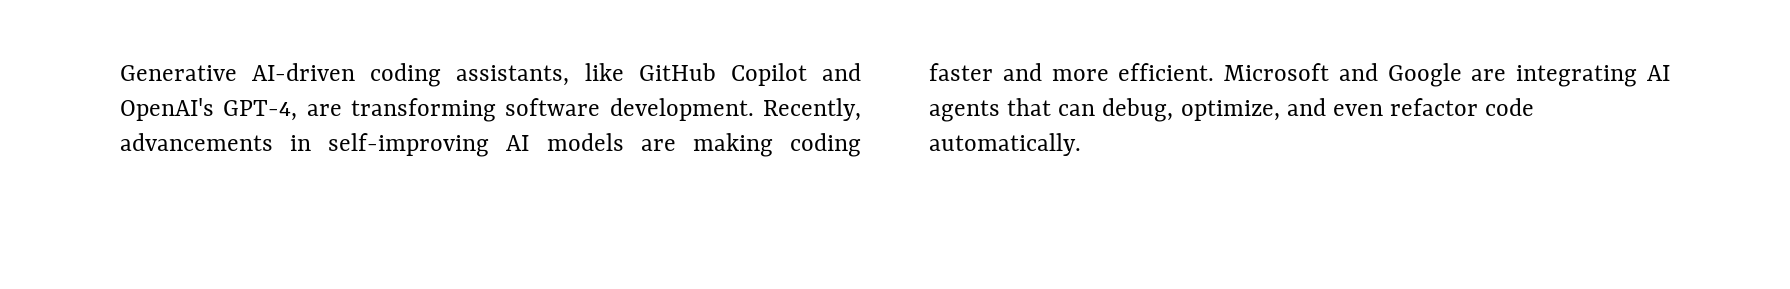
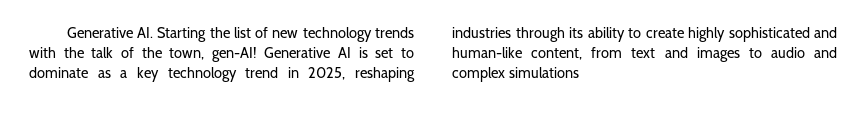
[120,63,861,87] [120,98,861,122] [120,133,861,157] [929,63,1671,87] [929,98,1535,122] [929,133,1081,156] Generative AI-driven coding assistants, like GitHub Copilot and OpenAI's GPT-4, are transforming software development. Recently, advancements in self-improving AI models are making coding faster and more efficient. Microsoft and Google are integrating AI agents that can debug, optimize, and even refactor code automatically. -> [66,27,414,42] [29,47,414,62] [29,67,415,82] [452,27,837,42] [452,47,837,62] [452,67,579,82] Generative AI. Starting the list of new technology trends with the talk of the town, gen-AI! Generative AI is set to dominate as a key technology trend in 2025, reshaping industries through its ability to create highly sophisticated and human-like content, from text and images to audio and complex simulations

